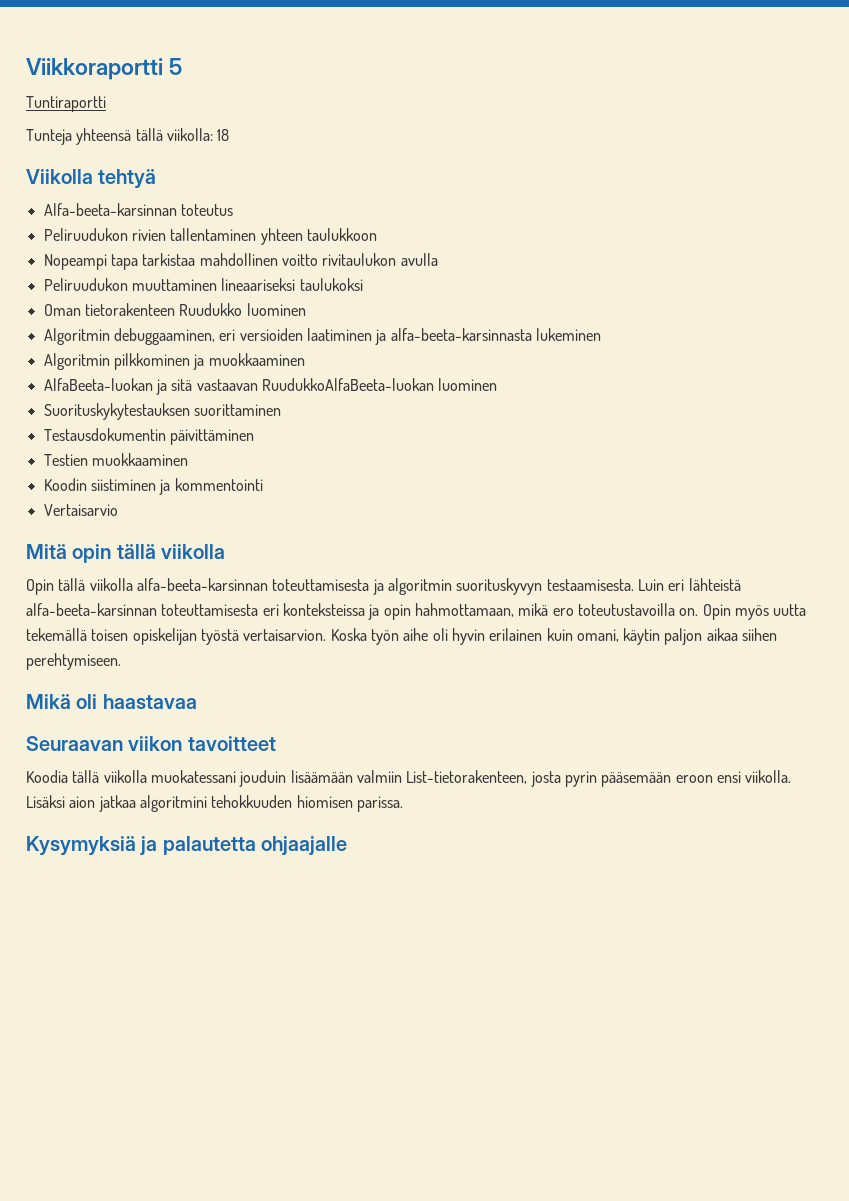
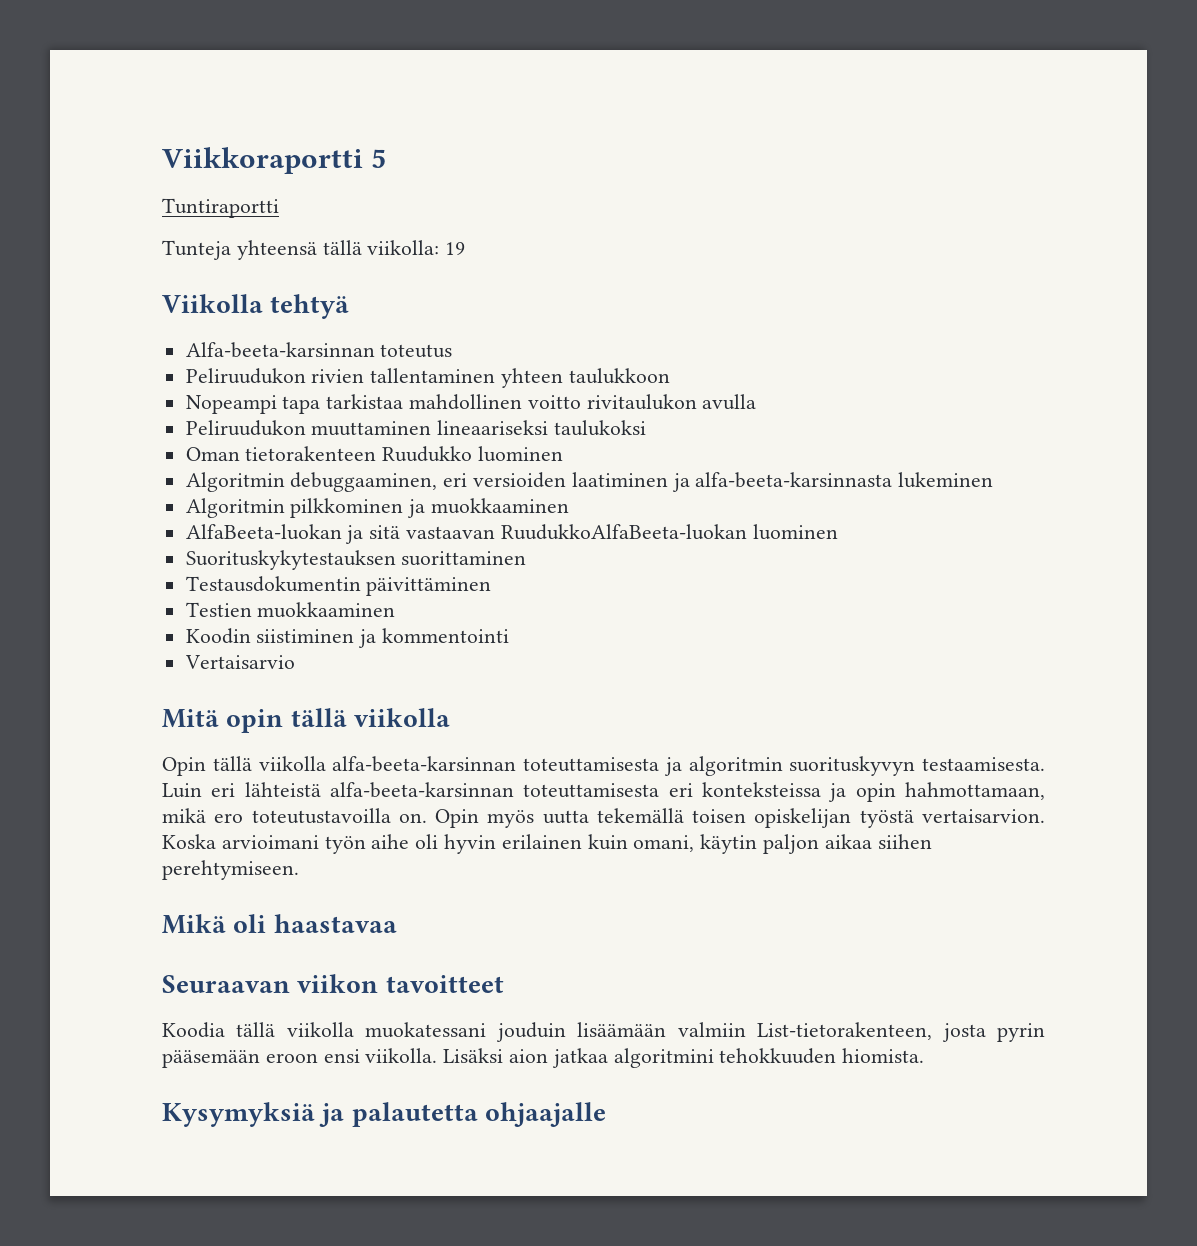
[217,129,230,141] 18 -> [445,242,466,255] 19
(367, 634) none -> [221,835,319,849] arvioimani
[296,795,403,812] hiomisen parissa. -> [842,1048,925,1063] hiomista.

